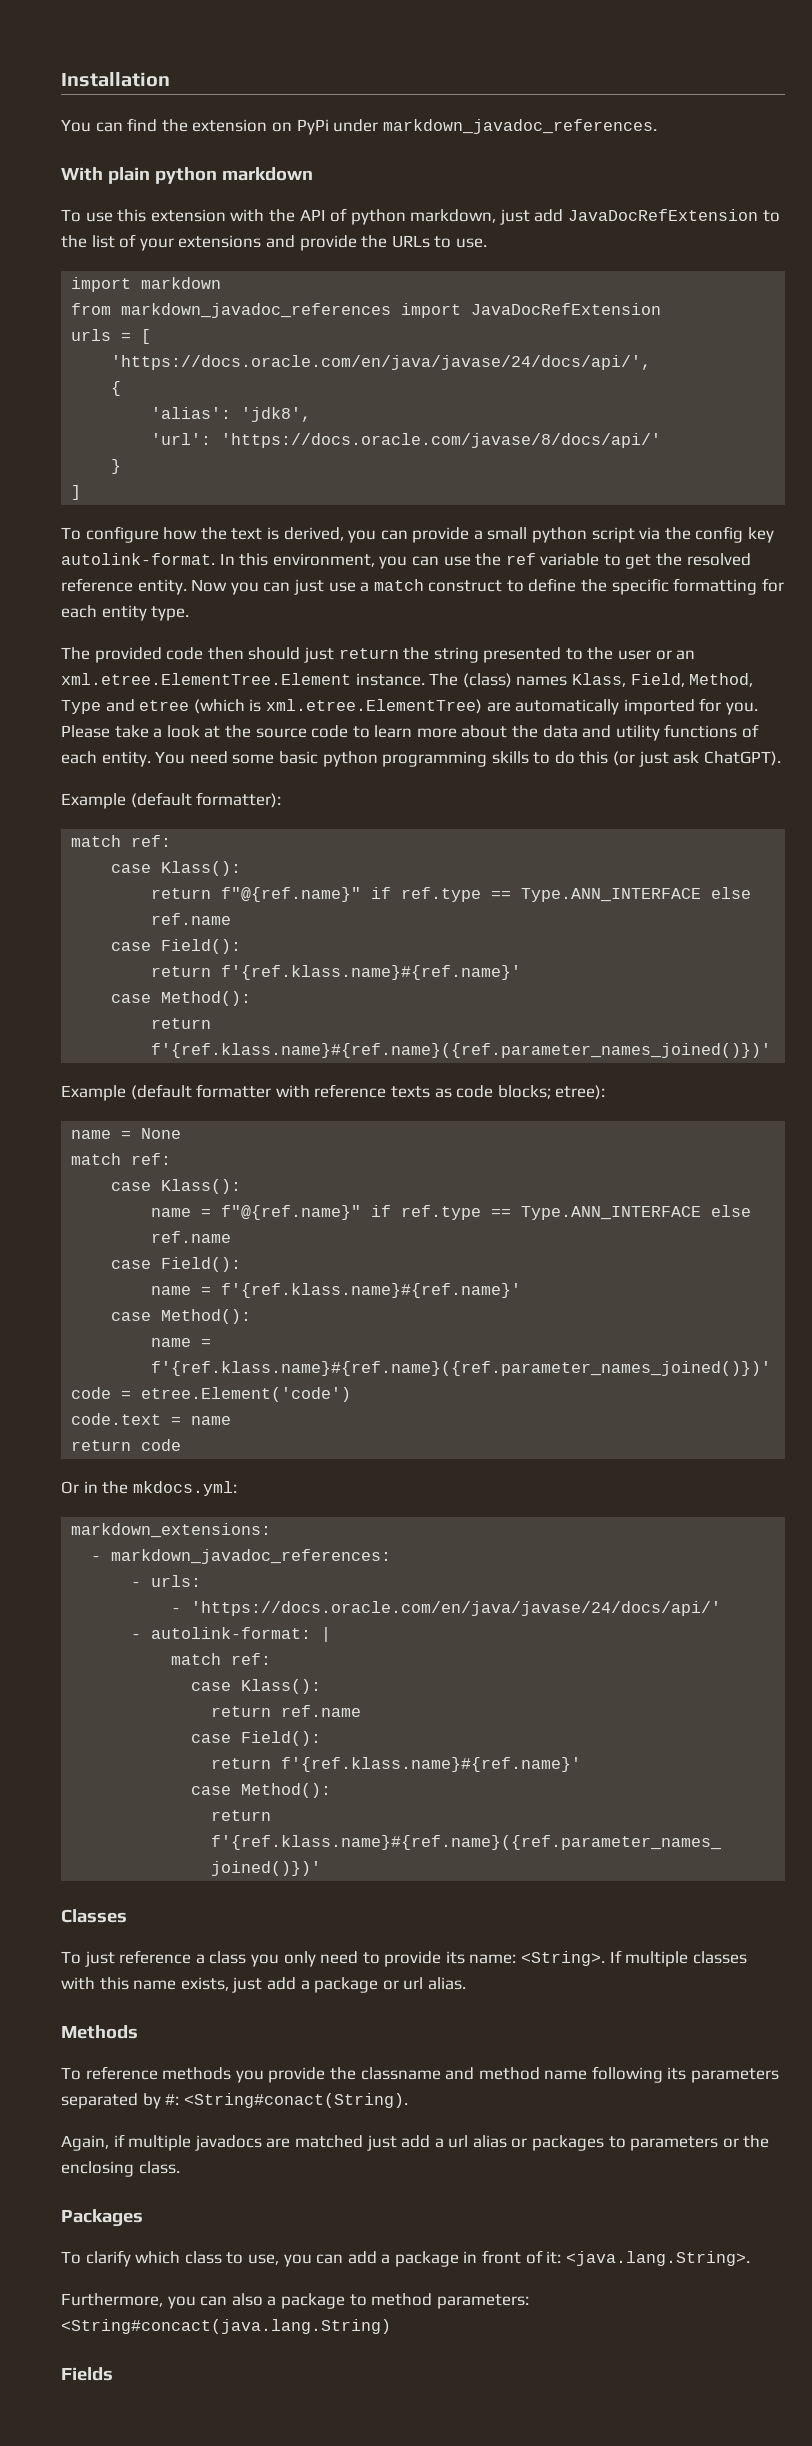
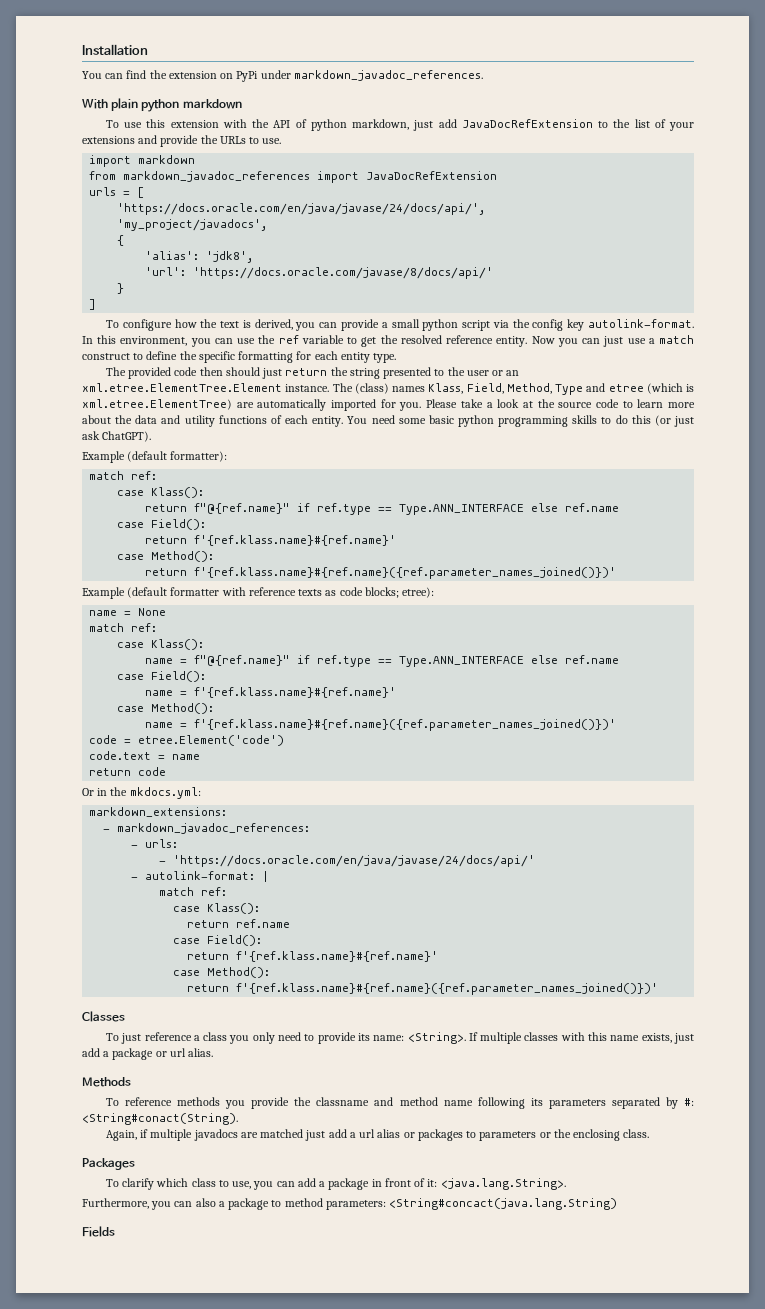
(652, 362) none -> [117,219,268,231] // 'my_project/javadocs',

